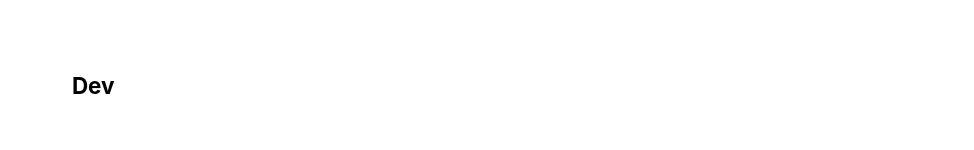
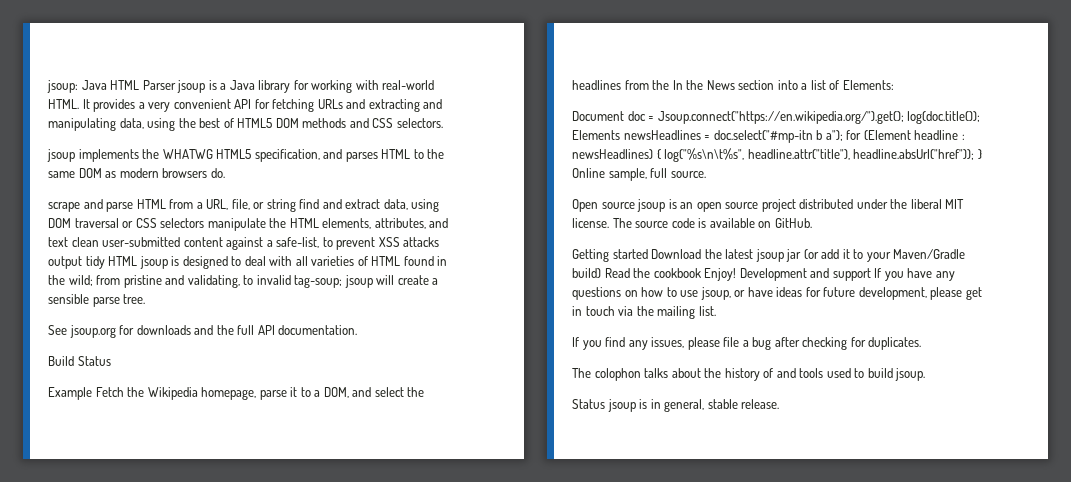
[72,77,115,94] Dev -> [47,80,435,93] [48,99,443,112] [48,118,443,131] [47,149,445,162] [48,168,225,178] [48,199,440,212] [48,218,449,231] [48,237,440,250] [48,256,448,269] [48,275,439,288] [48,294,146,307] [48,325,358,338] [48,356,111,366] [48,387,425,400] [572,80,894,90] [572,111,981,124] [572,130,965,143] [572,148,982,162] [572,168,706,181] [572,199,965,212] [572,218,812,228] [572,249,966,262] [572,268,955,281] [572,287,982,300] [572,306,716,319] [572,337,922,350] [572,368,926,381] [572,399,780,412] jsoup: Java HTML Parser jsoup is a Java library for working with real-world HTML. It provides a very convenient API for fetching URLs and extracting and manipulating data, using the best of HTML5 DOM methods and CSS selectors. // jsoup implements the WHATWG HTML5 specification, and parses HTML to the same DOM as modern browsers do. // scrape and parse HTML from a URL, file, or string find and extract data, using DOM traversal or CSS selectors manipulate the HTML elements, attributes, and text clean user-submitted content against a safe-list, to prevent XSS attacks output tidy HTML jsoup is designed to deal with all varieties of HTML found in the wild; from pristine and validating, to invalid tag-soup; jsoup will create a sensible parse tree. // See jsoup.org for downloads and the full API documentation. // Build Status // Example Fetch the Wikipedia homepage, parse it to a DOM, and select the headlines from the In the News section into a list of Elements: // Document doc = Jsoup.connect("https://en.wikipedia.org/").get(); log(doc.title()); Elements newsHeadlines = doc.select("#mp-itn b a"); for (Element headline : newsHeadlines) { log("%s\n\t%s", headline.attr("title"), headline.absUrl("href")); } Online sample, full source. // Open source jsoup is an open source project distributed under the liberal MIT license. The source code is available on GitHub. // Getting started Download the latest jsoup jar (or add it to your Maven/Gradle build) Read the cookbook Enjoy! Development and support If you have any questions on how to use jsoup, or have ideas for future development, please get in touch via the mailing list. // If you find any issues, please file a bug after checking for duplicates. // The colophon talks about the history of and tools used to build jsoup. // Status jsoup is in general, stable release.

